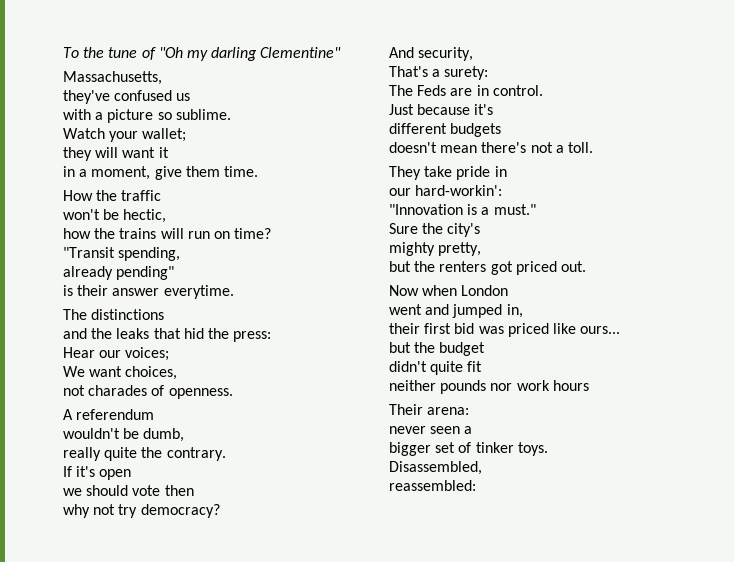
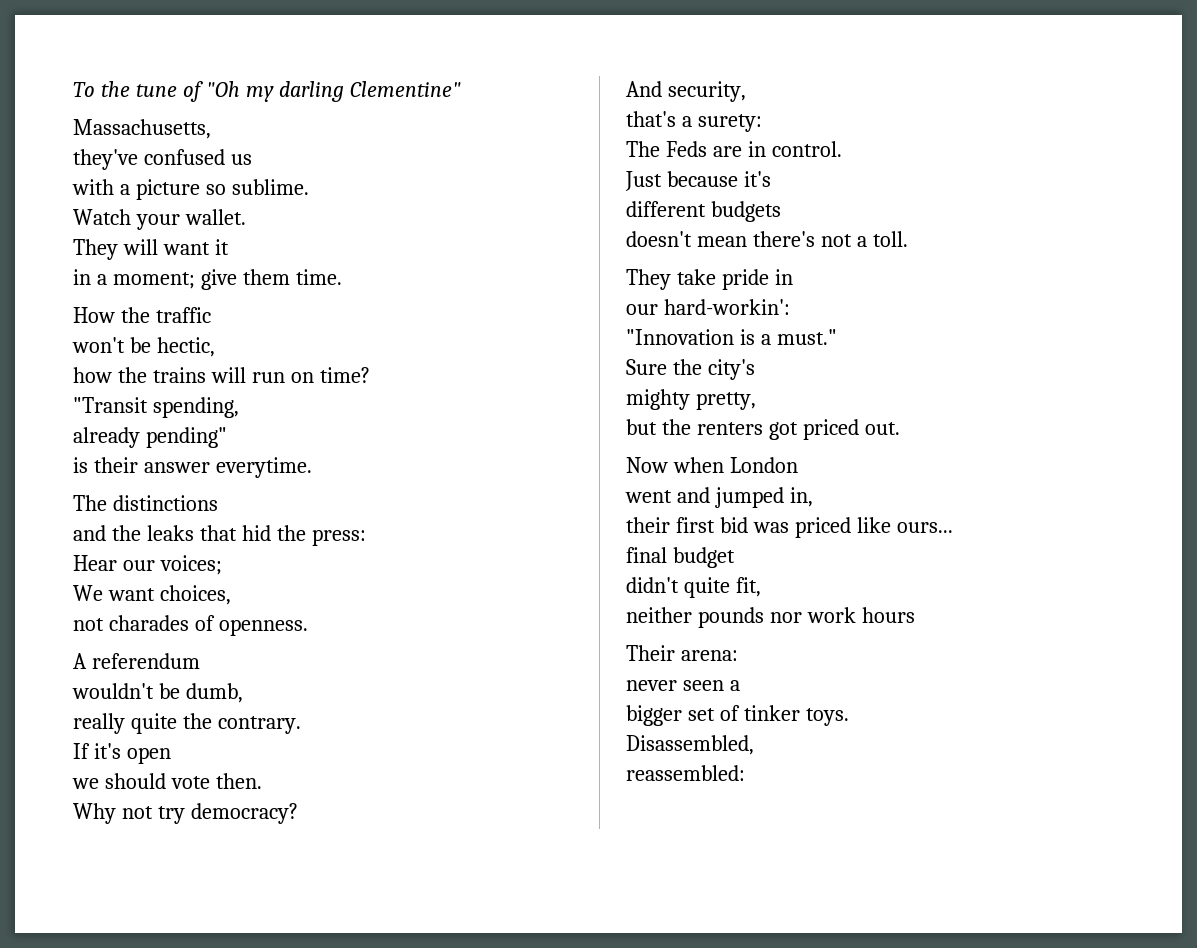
[142,128,187,142] [63,147,92,161] wallet; // they -> [184,209,246,225] [73,239,118,260] wallet. // They
[91,166,151,180] moment, -> [112,272,195,289] moment;
[164,485,194,496] [63,504,90,518] then // why -> [215,773,262,789] [73,803,116,824] then. // Why
[389,66,428,77] That's -> [626,111,676,127] that's
[389,342,436,353] but the -> [626,547,667,563] final
[467,361,483,372] fit -> [735,577,761,597] fit,

